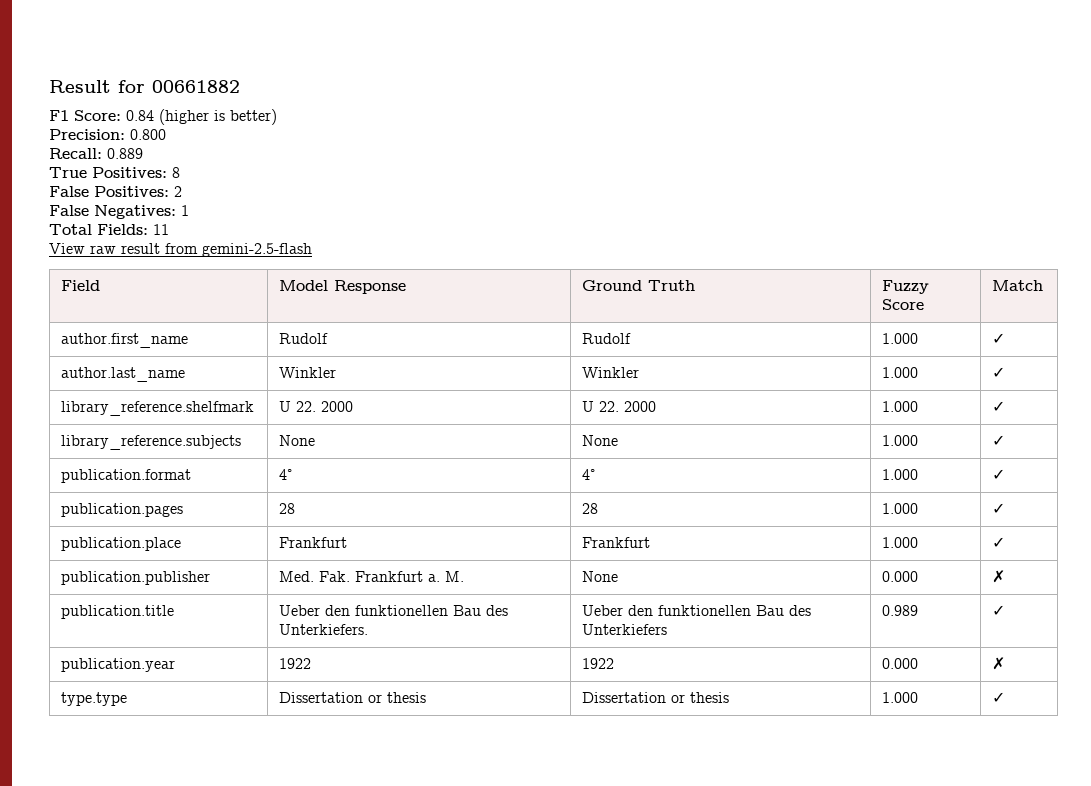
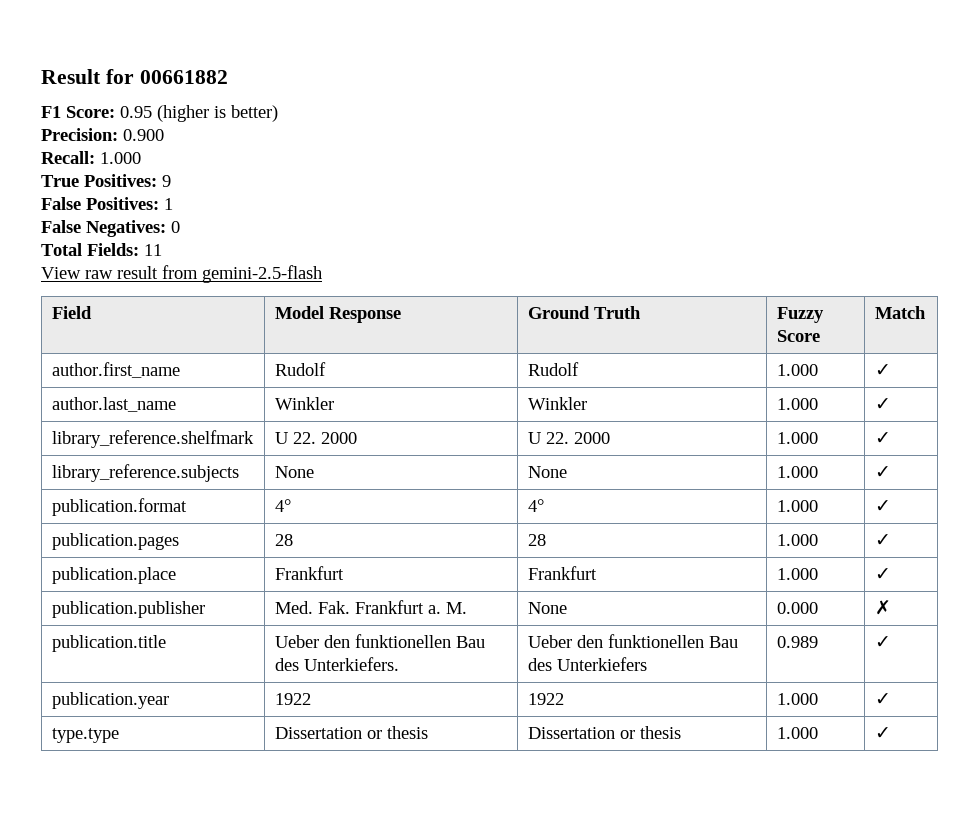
[126,110,154,121] 0.84 -> [120,106,152,118] 0.95
[130,129,166,140] 0.800 -> [123,129,164,141] 0.900
[107,148,143,159] 0.889 -> [100,152,141,164] 1.000
[172,167,180,178] 8 -> [162,175,171,187] 9
[174,186,182,197] 2 -> [164,198,173,210] 1
[181,205,189,216] 1 -> [171,221,180,233] 0
[882,658,919,669] [992,657,1006,670] 0.000 | ✗ -> [776,693,818,705] [874,693,891,705] 1.000 | ✓

